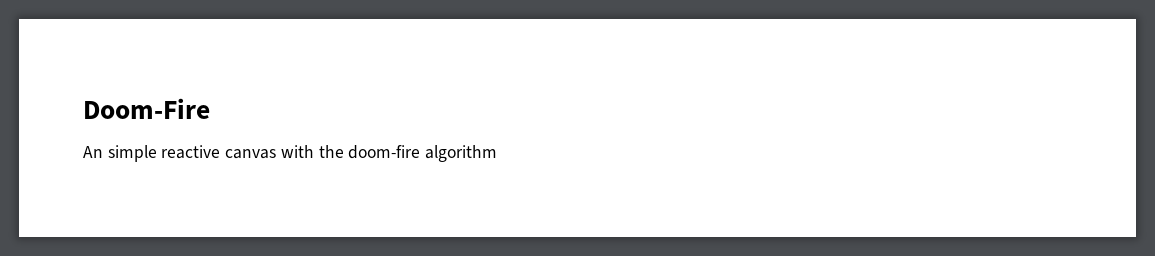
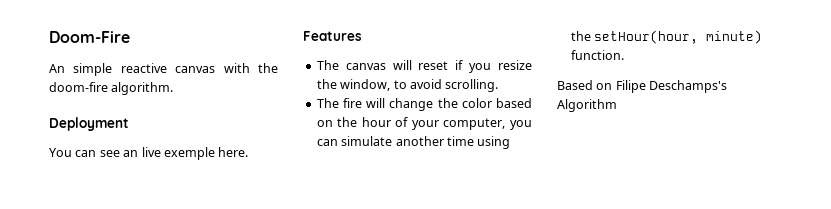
[425,145,498,162] algorithm -> [111,82,174,95] [49,117,129,131] [49,147,249,160] [303,31,362,41] [316,60,532,73] [316,79,499,92] [316,98,532,111] [316,117,532,130] [316,136,511,149] [570,30,763,44] [570,50,624,60] [557,80,728,93] [557,99,617,112] algorithm. // Deployment // You can see an live exemple here. // Features // The canvas will reset if you resize the window, to avoid scrolling. // The fire will change the color based on the hour of your computer, you can simulate another time using the setHour(hour, minute) function. // Based on Filipe Deschamps's Algorithm

